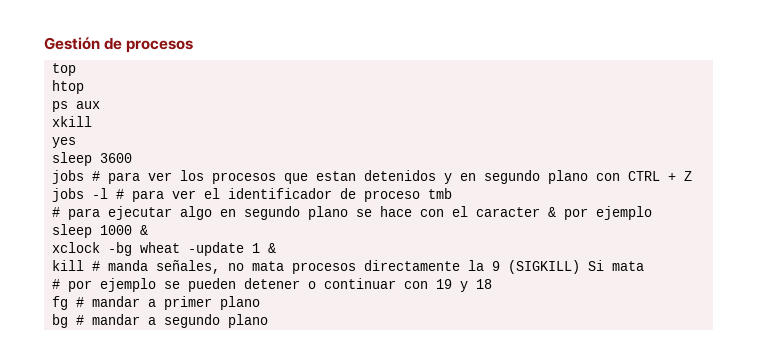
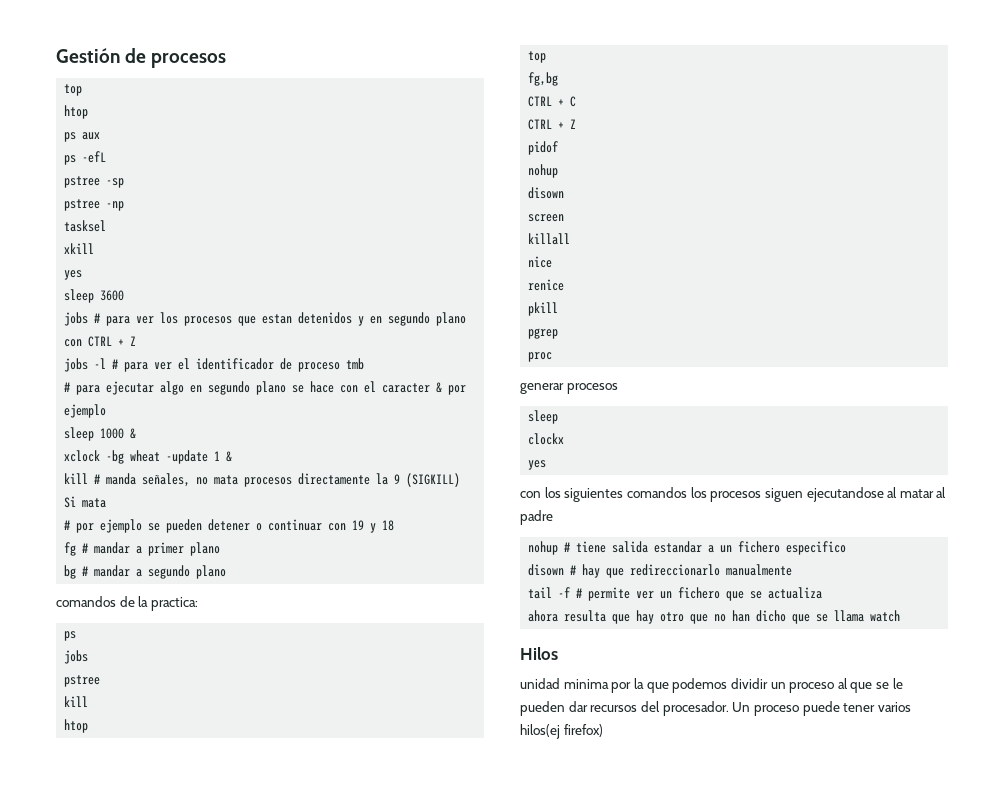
(100, 105) none -> [64,151,107,165] [64,176,125,188] [64,199,125,211] [64,220,107,232] // ps -efL // pstree -sp // pstree -np // tasksel
(268, 321) none -> [56,596,198,611] [64,631,77,641] [64,650,89,664] [64,675,101,687] [64,696,89,707] [64,719,89,733] [528,51,547,63] [528,72,559,86] [528,96,577,107] [528,119,577,130] [528,141,559,155] [528,164,559,178] [528,187,565,199] [528,214,565,222] [528,233,571,245] [528,256,553,268] [528,279,565,291] [528,302,559,316] [528,328,559,339] [528,352,553,362] [520,383,618,394] [528,410,559,424] [528,433,565,445] [528,460,547,470] [520,487,947,502] [520,510,553,525] [528,541,847,555] [528,564,793,578] [528,587,823,601] [528,610,901,624] [520,647,558,660] [520,678,903,693] [520,701,911,716] [520,724,603,739] // comandos de la practica: // ps // jobs // pstree // kill // htop // top // fg,bg // CTRL + C // CTRL + Z // pidof // nohup // disown // screen // killall // nice // renice // pkill // pgrep // proc // generar procesos // sleep // clockx // yes // con los siguientes comandos los procesos siguen ejecutandose al matar al padre // nohup # tiene salida estandar a un fichero especifico // disown # hay que redireccionarlo manualmente // tail -f # permite ver un fichero que se actualiza // ahora resulta que hay otro que no han dicho que se llama watch // Hilos // unidad minima por la que podemos dividir un proceso al que se le pueden dar recursos del procesador. Un proceso puede tener varios hilos(ej firefox)

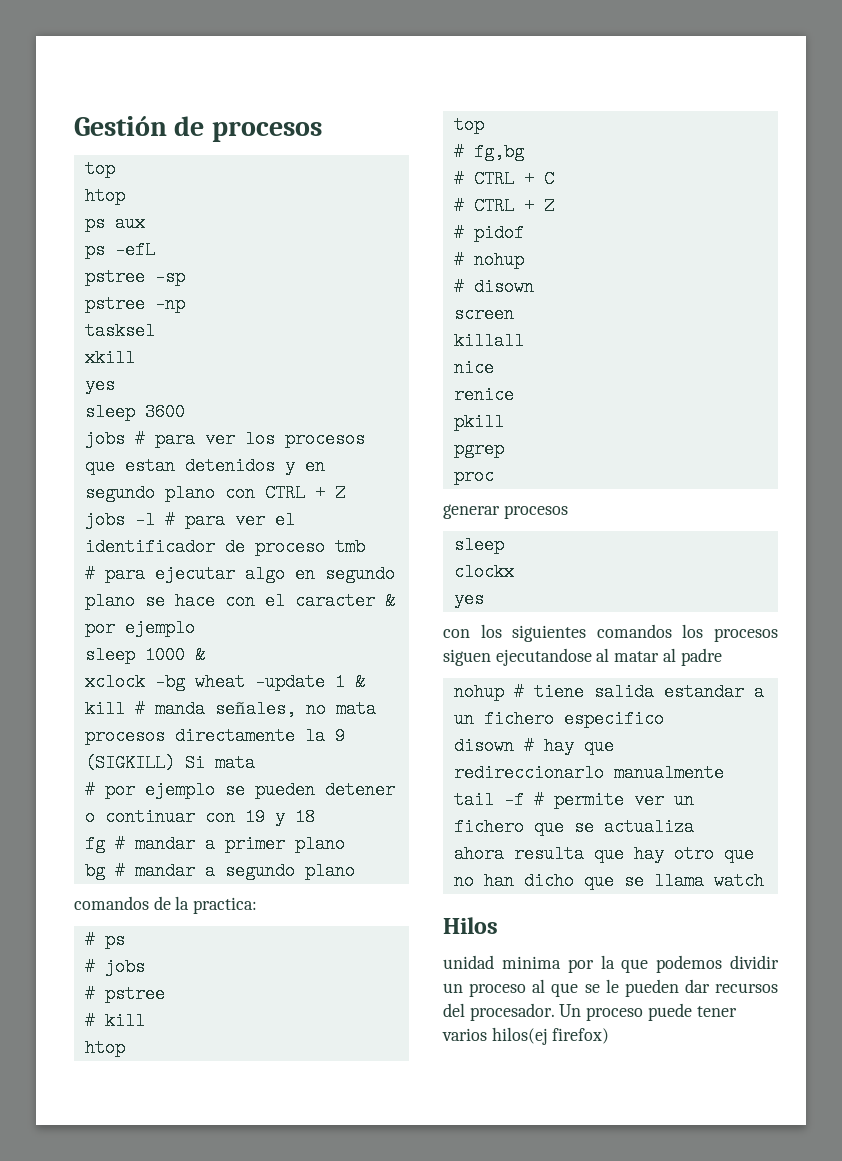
(198, 604) none -> [84,931,95,949] #
(77, 636) none -> [84,958,95,976] #
(89, 657) none -> [84,985,95,1003] #
(101, 681) none -> [84,1012,95,1030] #
(547, 57) none -> [453,143,464,161] #
(559, 79) none -> [453,170,464,188] #
[528,119,577,130] CTRL + Z // -> [453,197,554,215] [453,224,464,242] # CTRL + Z // #
(559, 148) none -> [453,251,464,269] #
(559, 171) none -> [453,278,464,296] #

